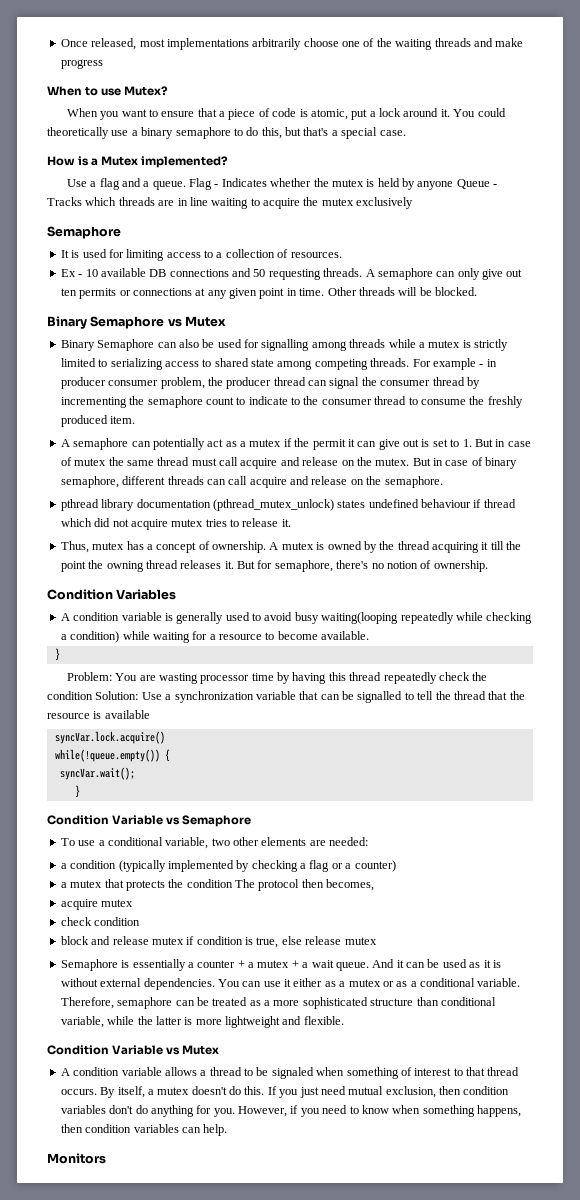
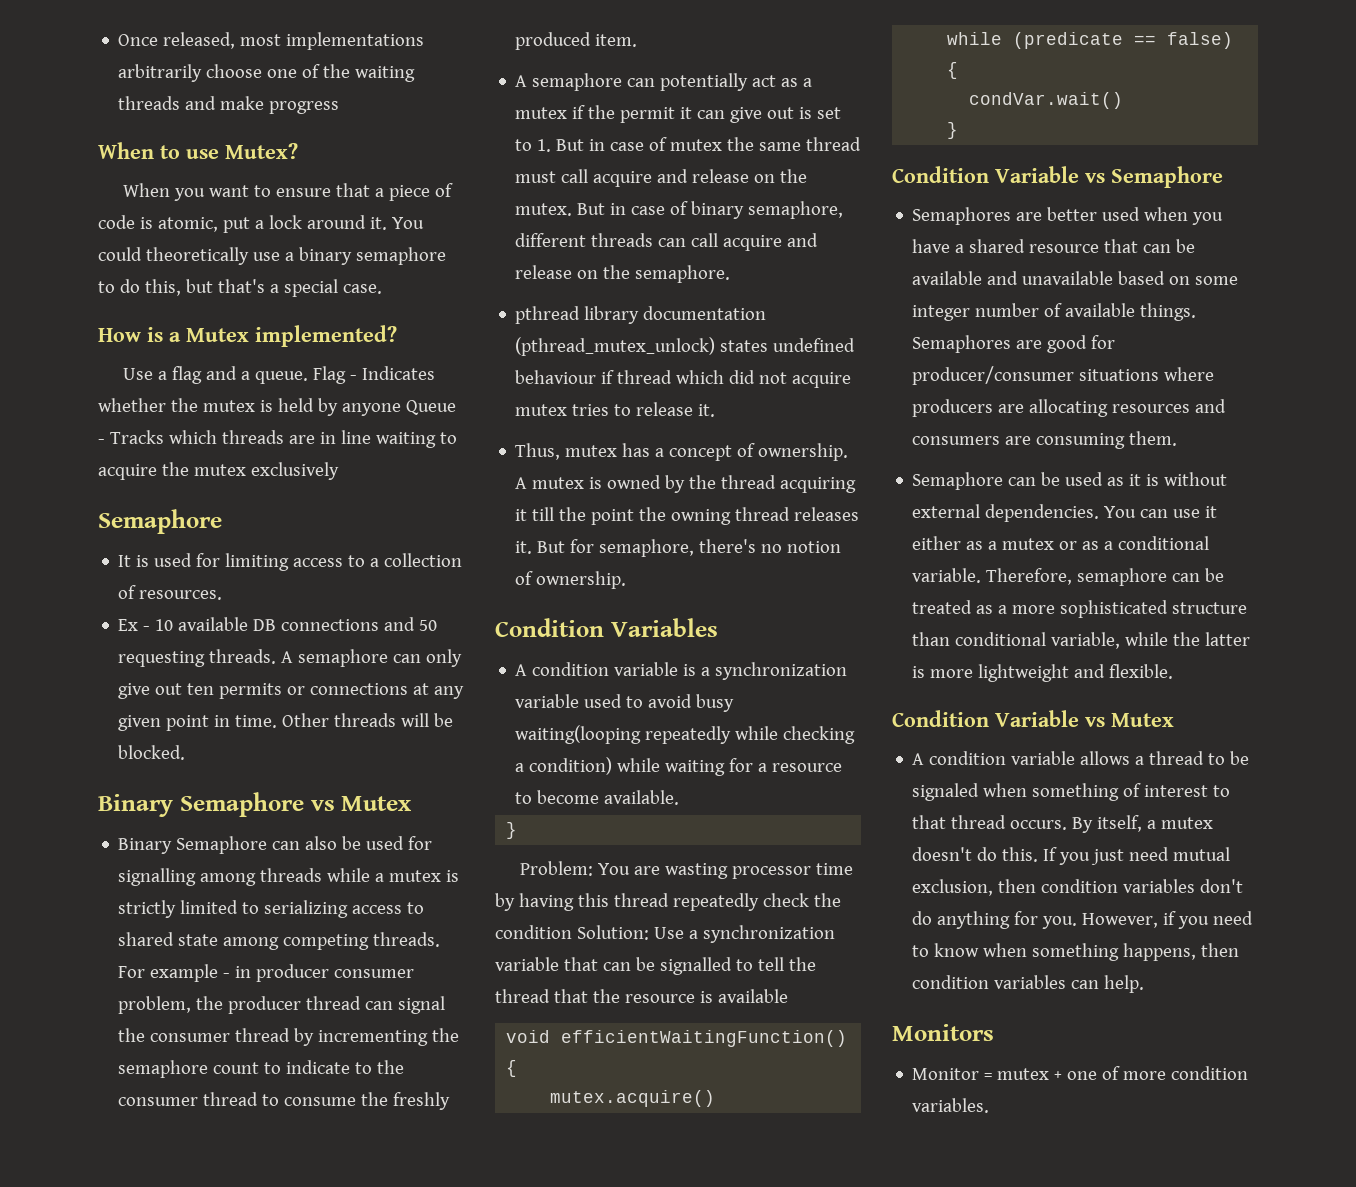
[176,612,224,624] generally -> [701,662,848,680] [515,694,580,708] a synchronization variable
[54,731,165,744] [54,749,170,762] [59,767,135,780] syncVar.lock.acquire() // while(!queue.empty()) { // syncVar.wait(); -> [506,1030,848,1047] [506,1060,518,1077] [550,1090,716,1107] [947,32,1234,49] [947,62,959,79] [969,92,1124,109] void efficientWaitingFunction() { // mutex.acquire() // while (predicate == false) { // condVar.wait()
[60,837,369,849] [60,860,396,872] [60,879,375,891] [60,899,134,910] [60,917,141,926] [60,936,377,948] [60,959,404,971] To use a conditional variable, two other elements are needed: // a condition (typically implemented by checking a flag or a counter) // a mutex that protects the condition The protocol then becomes, // acquire mutex // check condition // block and release mutex if condition is true, else release mutex // Semaphore is essentially a counter + a mutex + a wait queue. And it -> [912,207,1224,225] [912,239,1196,253] [912,271,1239,285] [912,303,1197,321] [912,335,1116,353] [912,366,1215,385] [912,399,1227,417] [912,431,1178,449] [912,472,1004,490] Semaphores are better used when you have a shared resource that can be available and unavailable based on some integer number of available things. Semaphores are good for producer/consumer situations where producers are allocating resources and consumers are consuming them. // Semaphore
(106, 1158) none -> [912,1066,1249,1080] [912,1098,990,1113] // Monitor = mutex + one of more condition variables.

